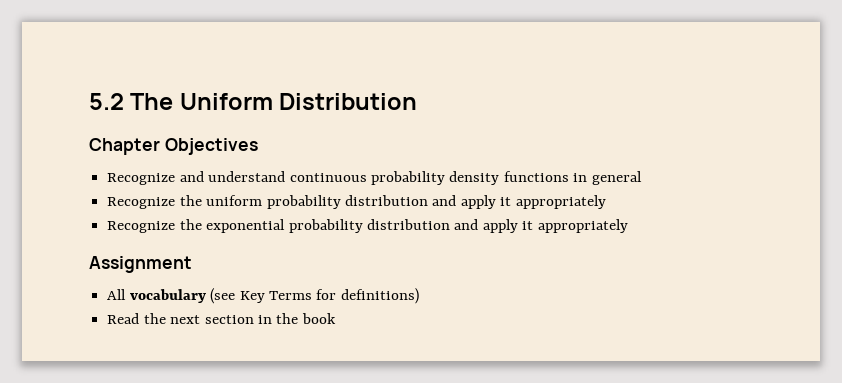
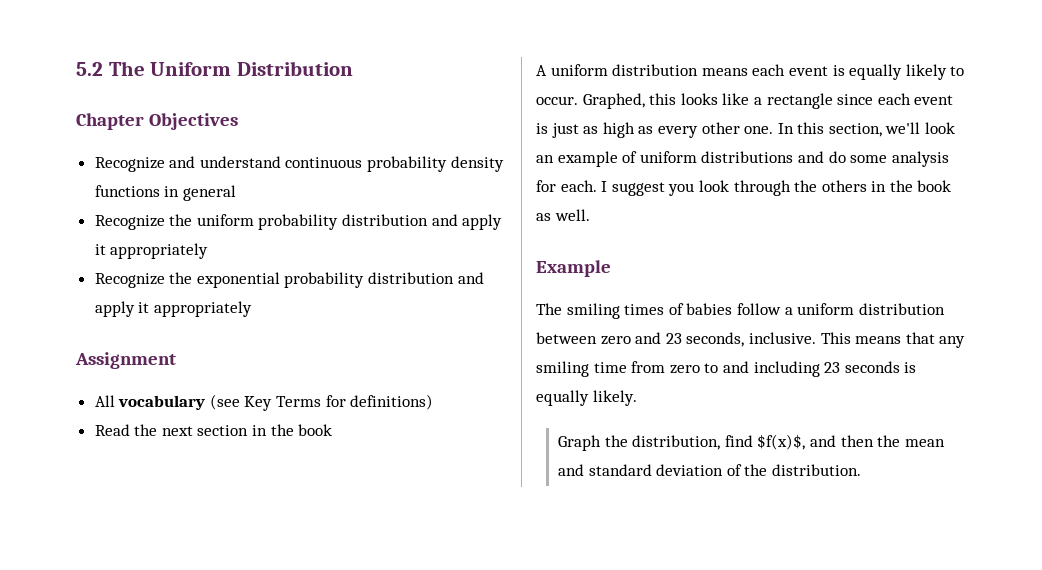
(336, 318) none -> [536,64,965,80] [536,93,954,109] [536,122,956,138] [536,151,949,167] [536,180,952,196] [536,209,590,221] [536,260,611,277] [536,303,945,319] [536,332,966,348] [536,361,917,377] [536,390,637,406] [558,434,945,451] [558,464,861,476] // A uniform distribution means each event is equally likely to occur. Graphed, this looks like a rectangle since each event is just as high as every other one. In this section, we'll look an example of uniform distributions and do some analysis for each. I suggest you look through the others in the book as well. // Example // The smiling times of babies follow a uniform distribution between zero and 23 seconds, inclusive. This means that any smiling time from zero to and including 23 seconds is equally likely. // Graph the distribution, find $f(x)$, and then the mean and standard deviation of the distribution.

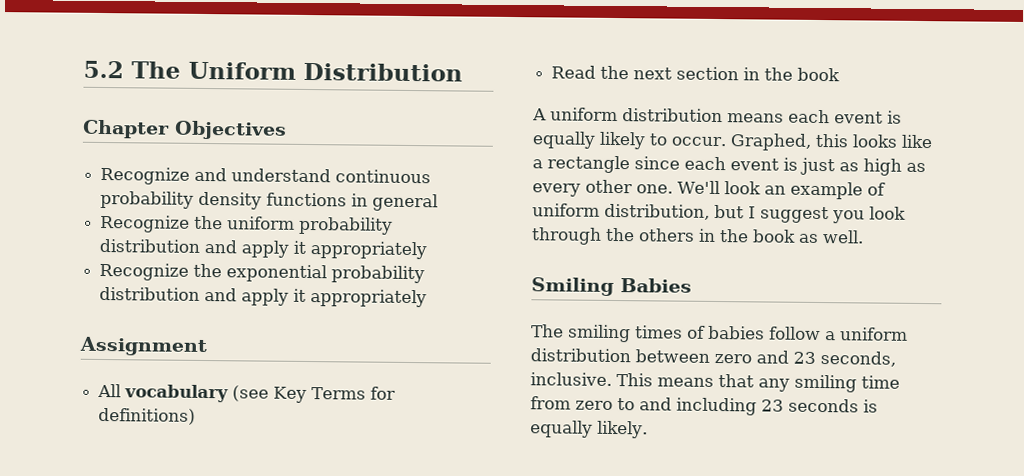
[777,122,921,137] In this section, we'll -> [677,180,720,195] We'll
[701,151,949,167] [536,180,597,192] distributions and do some analysis for each. -> [604,203,744,220] distribution, but
[536,260,611,277] Example -> [531,277,692,296] Smiling Babies
[558,434,945,451] [558,464,861,476] // Graph the distribution, find $f(x)$, and then the mean and standard deviation of the distribution. -> (648, 429) none

